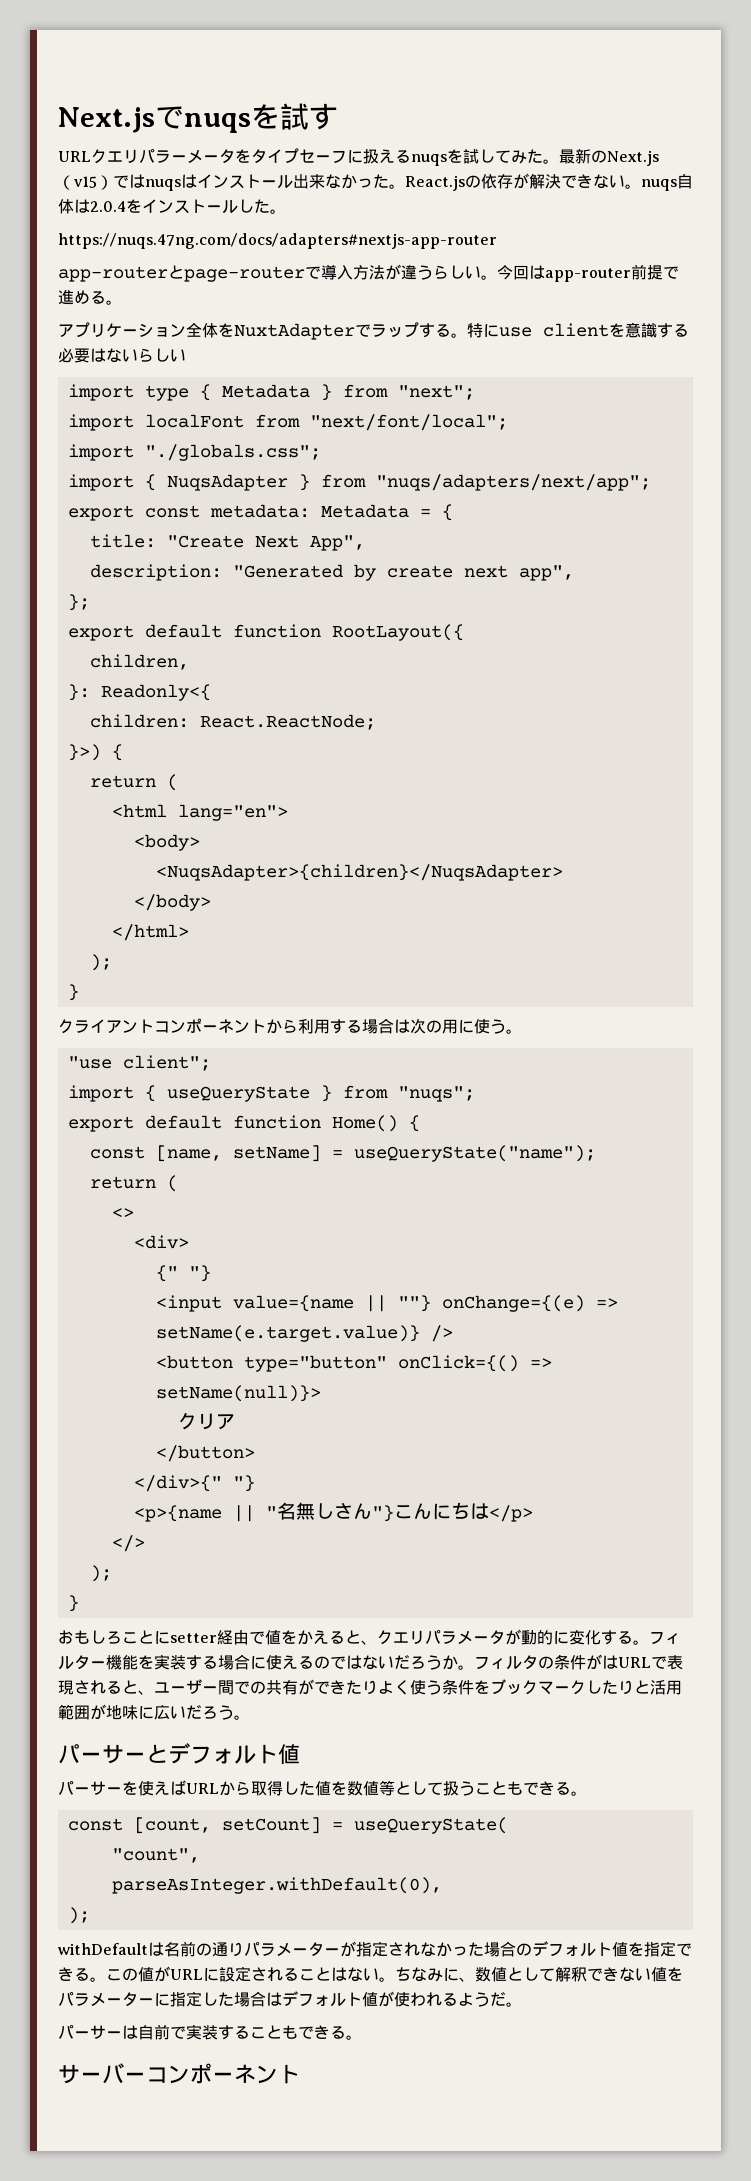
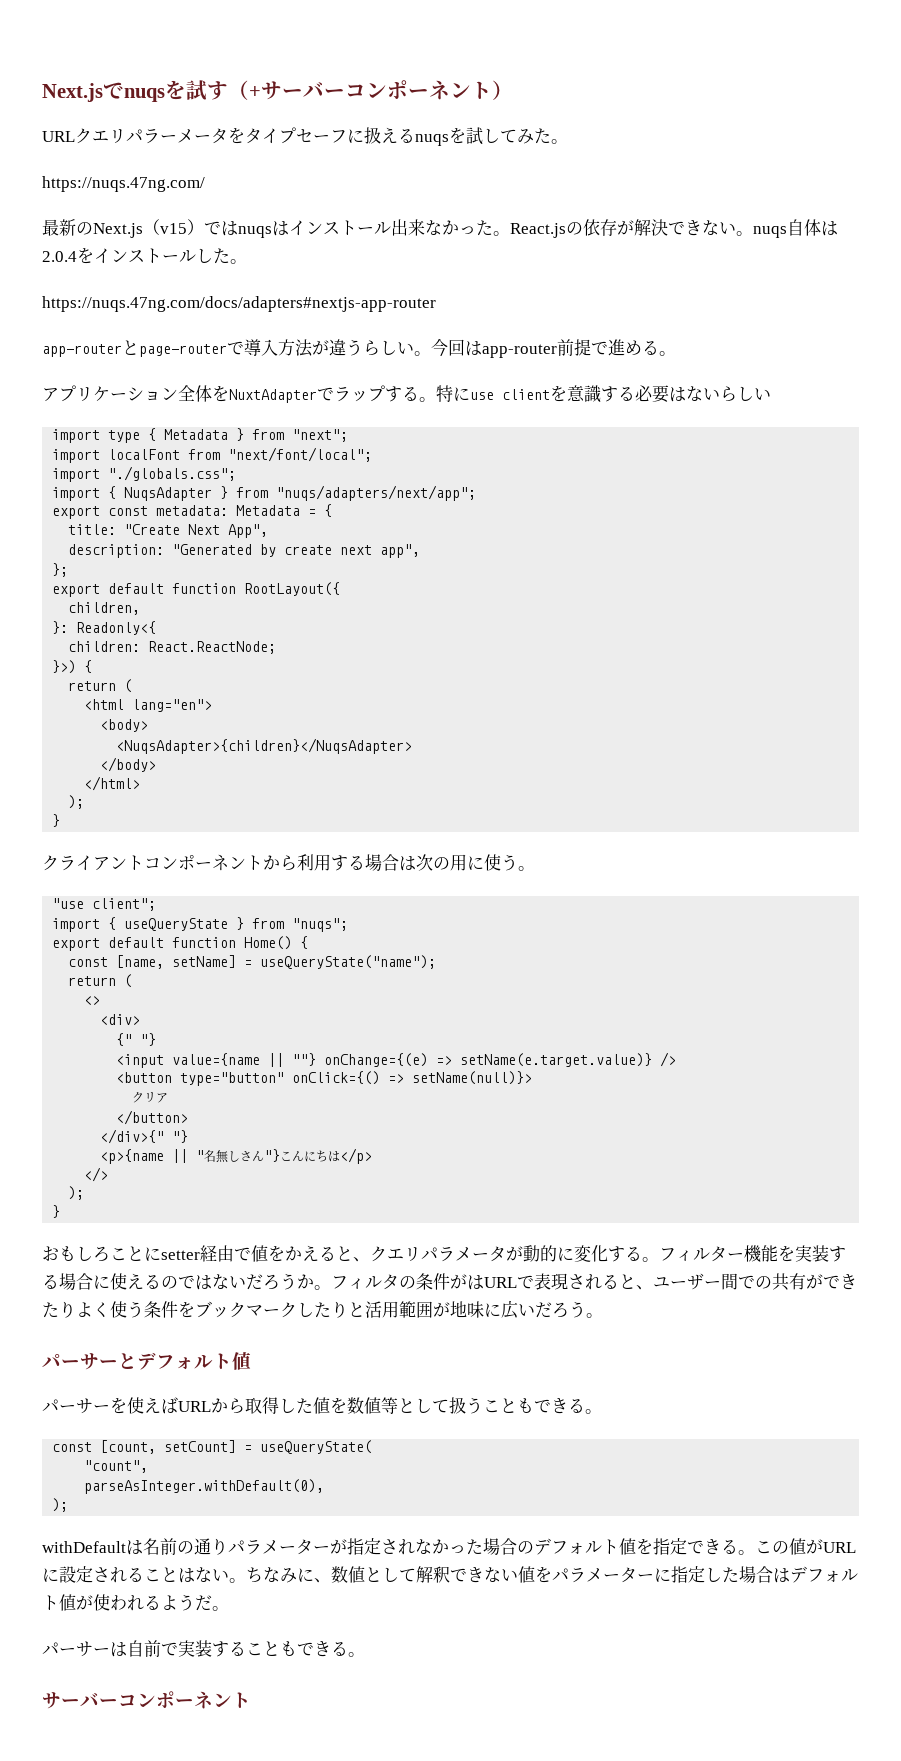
(338, 116) none -> [228,80,513,100] （+サーバーコンポーネント）
(559, 161) none -> [42,176,205,192] // https://nuqs.47ng.com/ //

